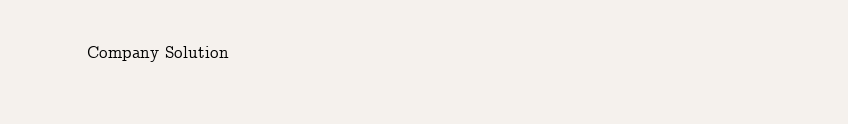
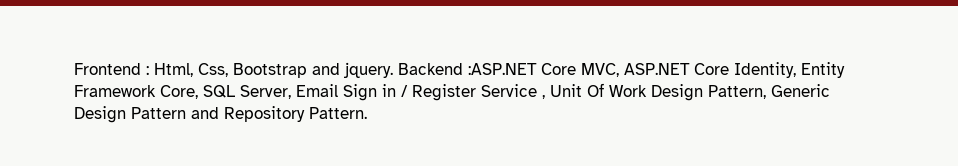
[87,46,229,62] Company Solution -> [74,62,845,78] [74,83,830,101] [74,106,367,123] Frontend : Html, Css, Bootstrap and jquery. Backend :ASP.NET Core MVC, ASP.NET Core Identity, Entity Framework Core, SQL Server, Email Sign in / Register Service , Unit Of Work Design Pattern, Generic Design Pattern and Repository Pattern.

